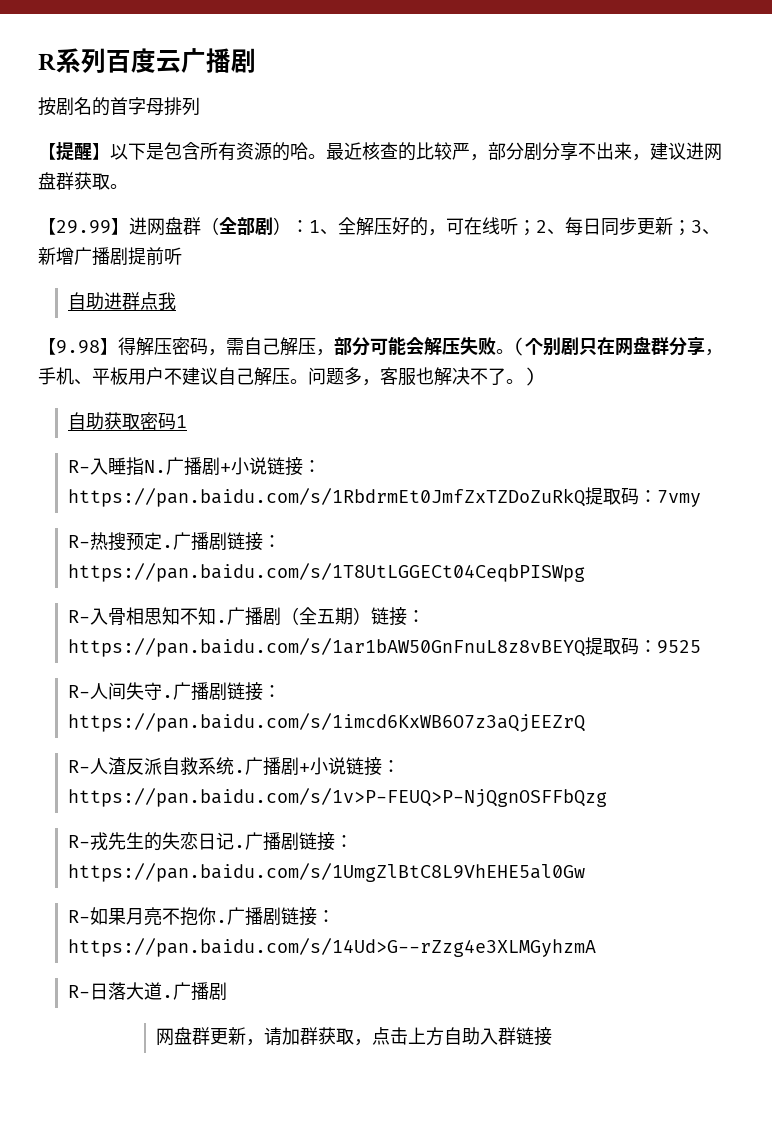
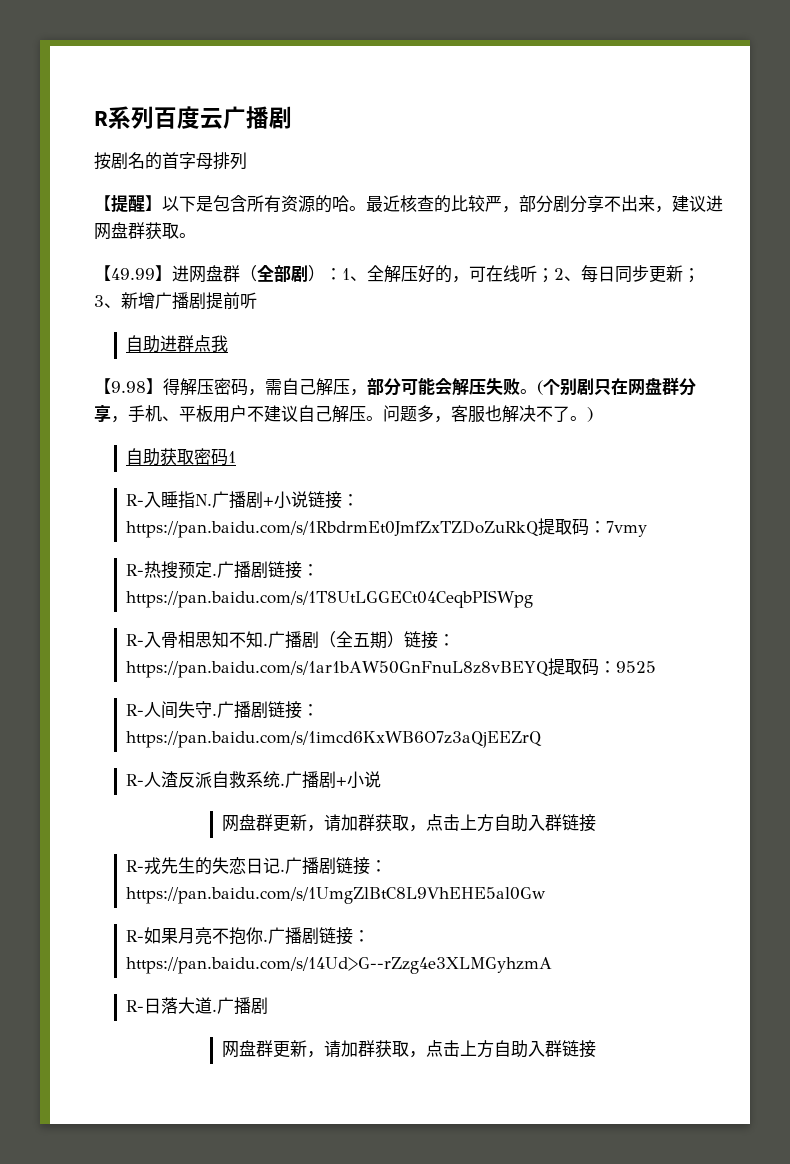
[56,220,111,234] 29.99 -> [111,268,155,280] 49.99
[345,757,400,776] [67,788,607,807] 链接：https://pan.baidu.com/s/1v>P-FEUQ>P-NjQgnOSFFbQzg -> [221,814,596,832] // 网盘群更新，请加群获取，点击上方自助入群链接

